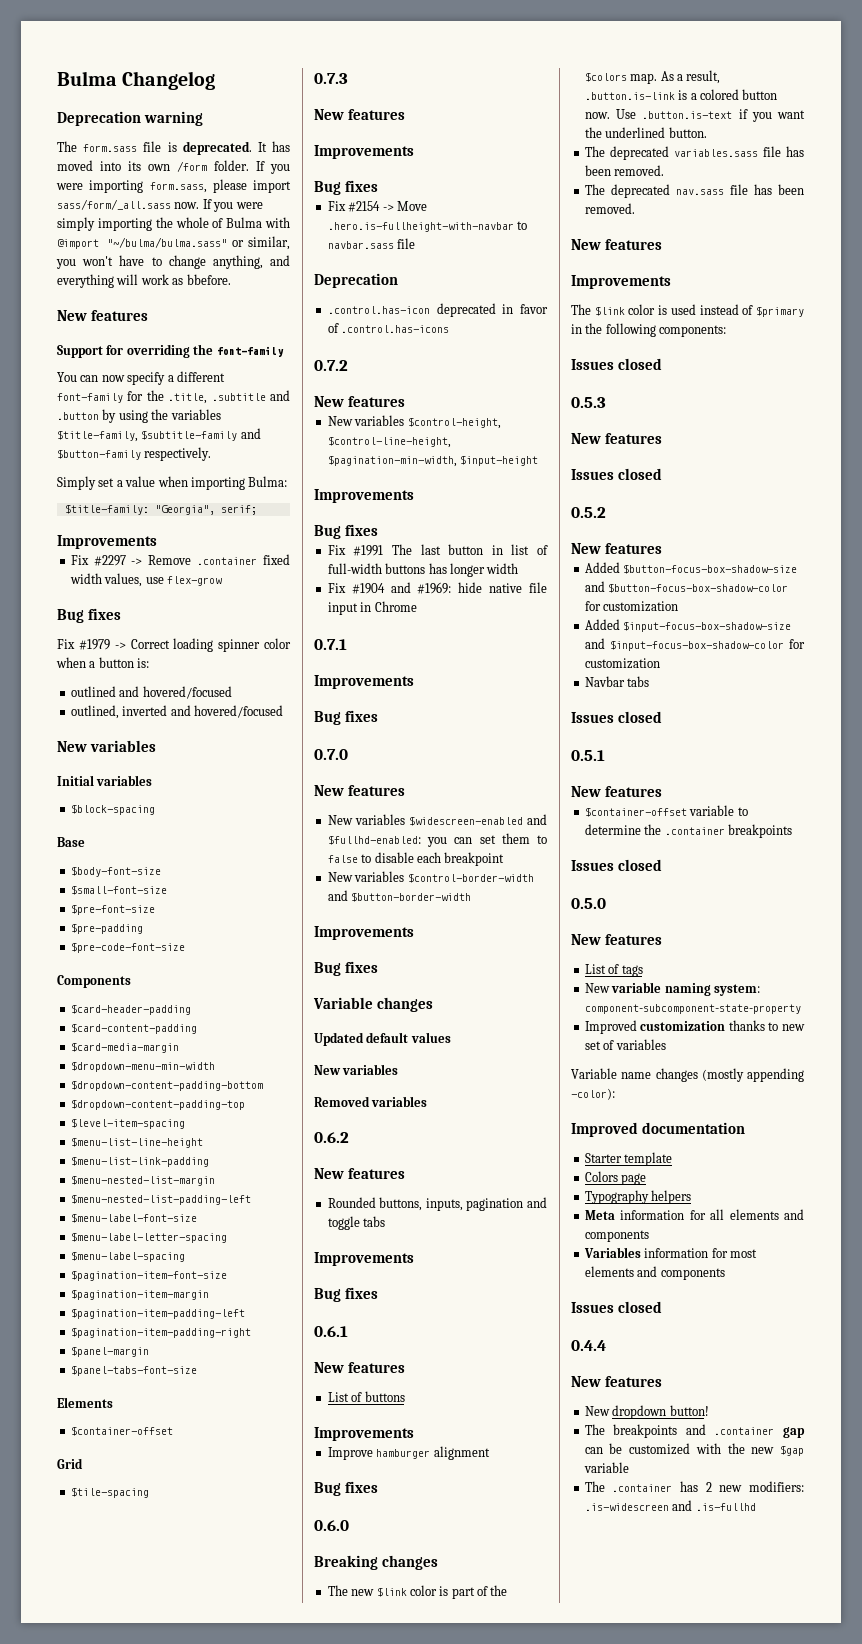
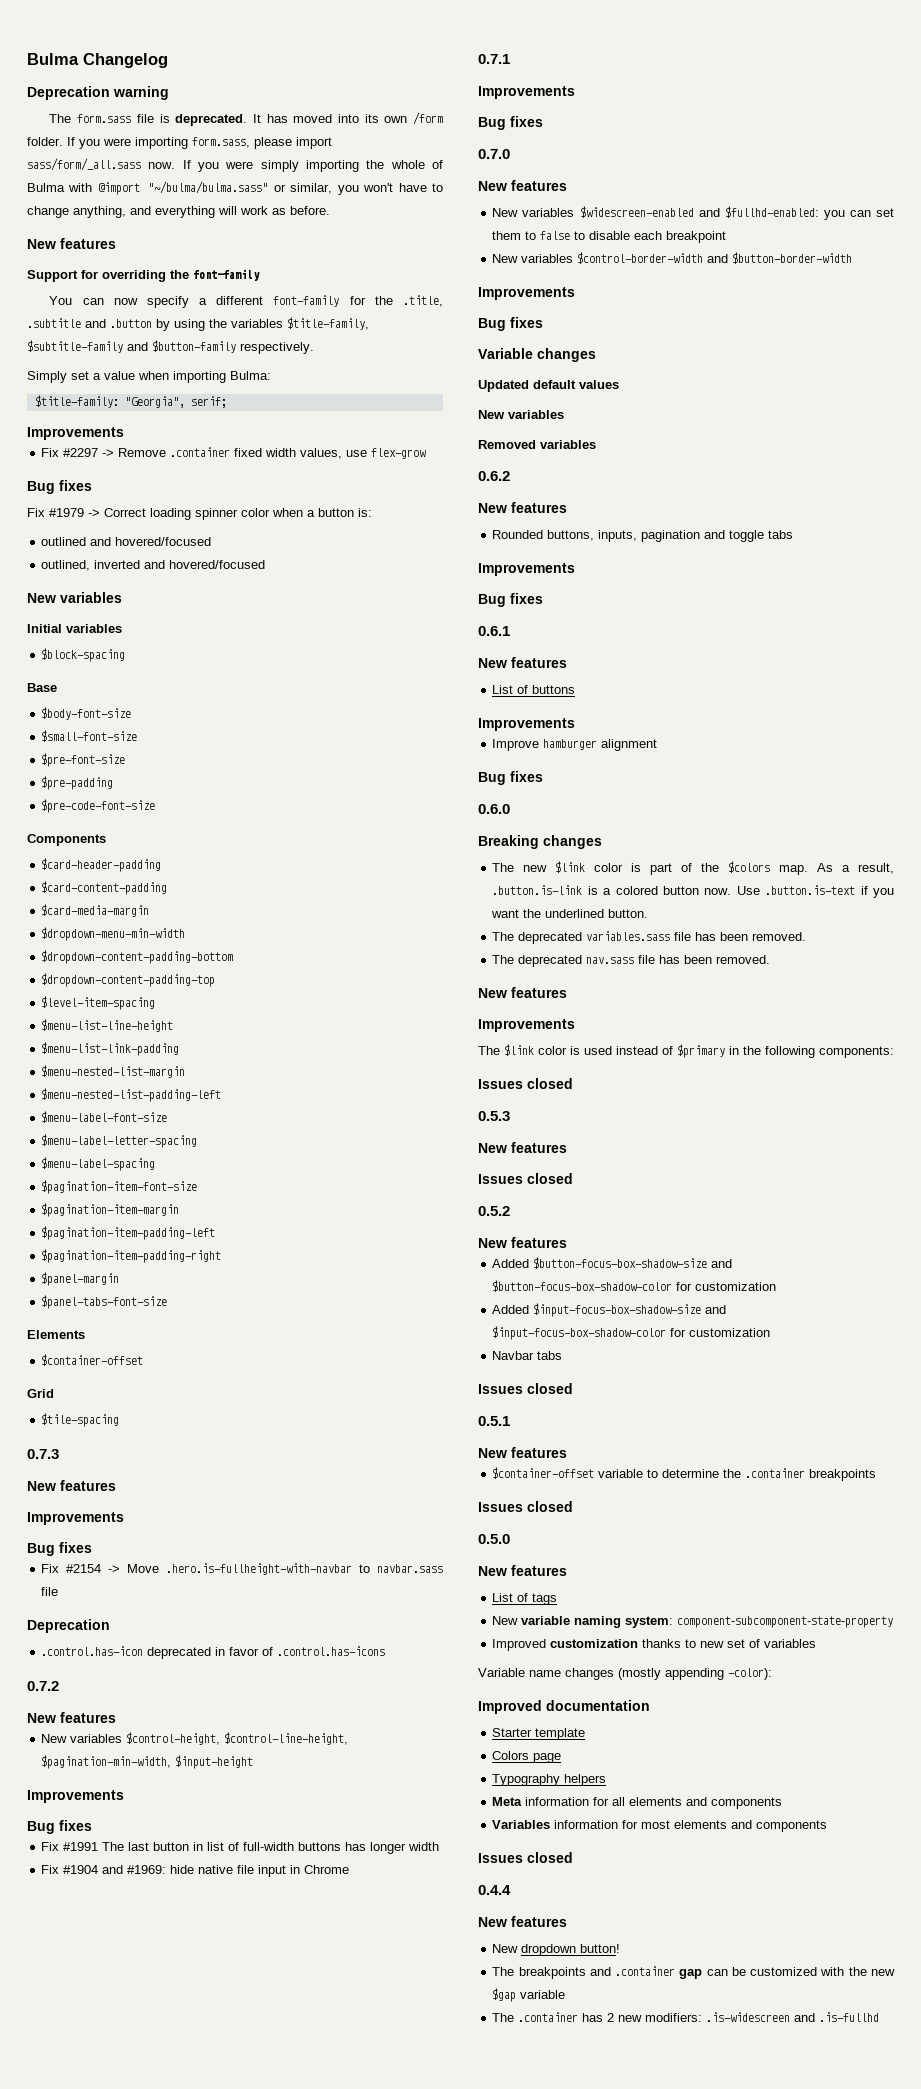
[186,274,231,285] bbefore. -> [290,206,330,215] before.

